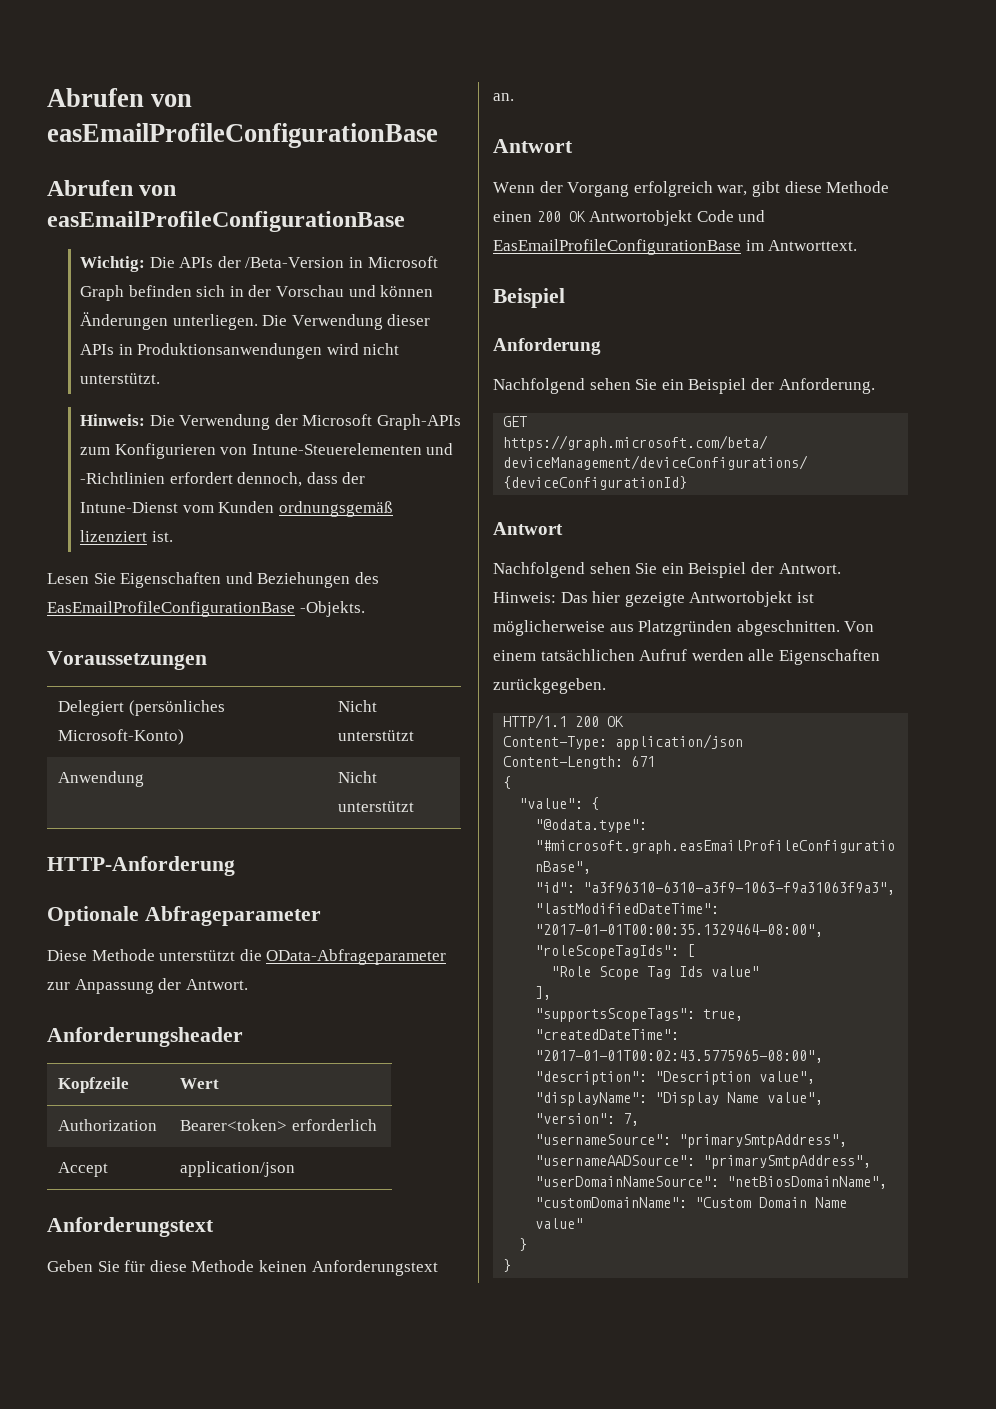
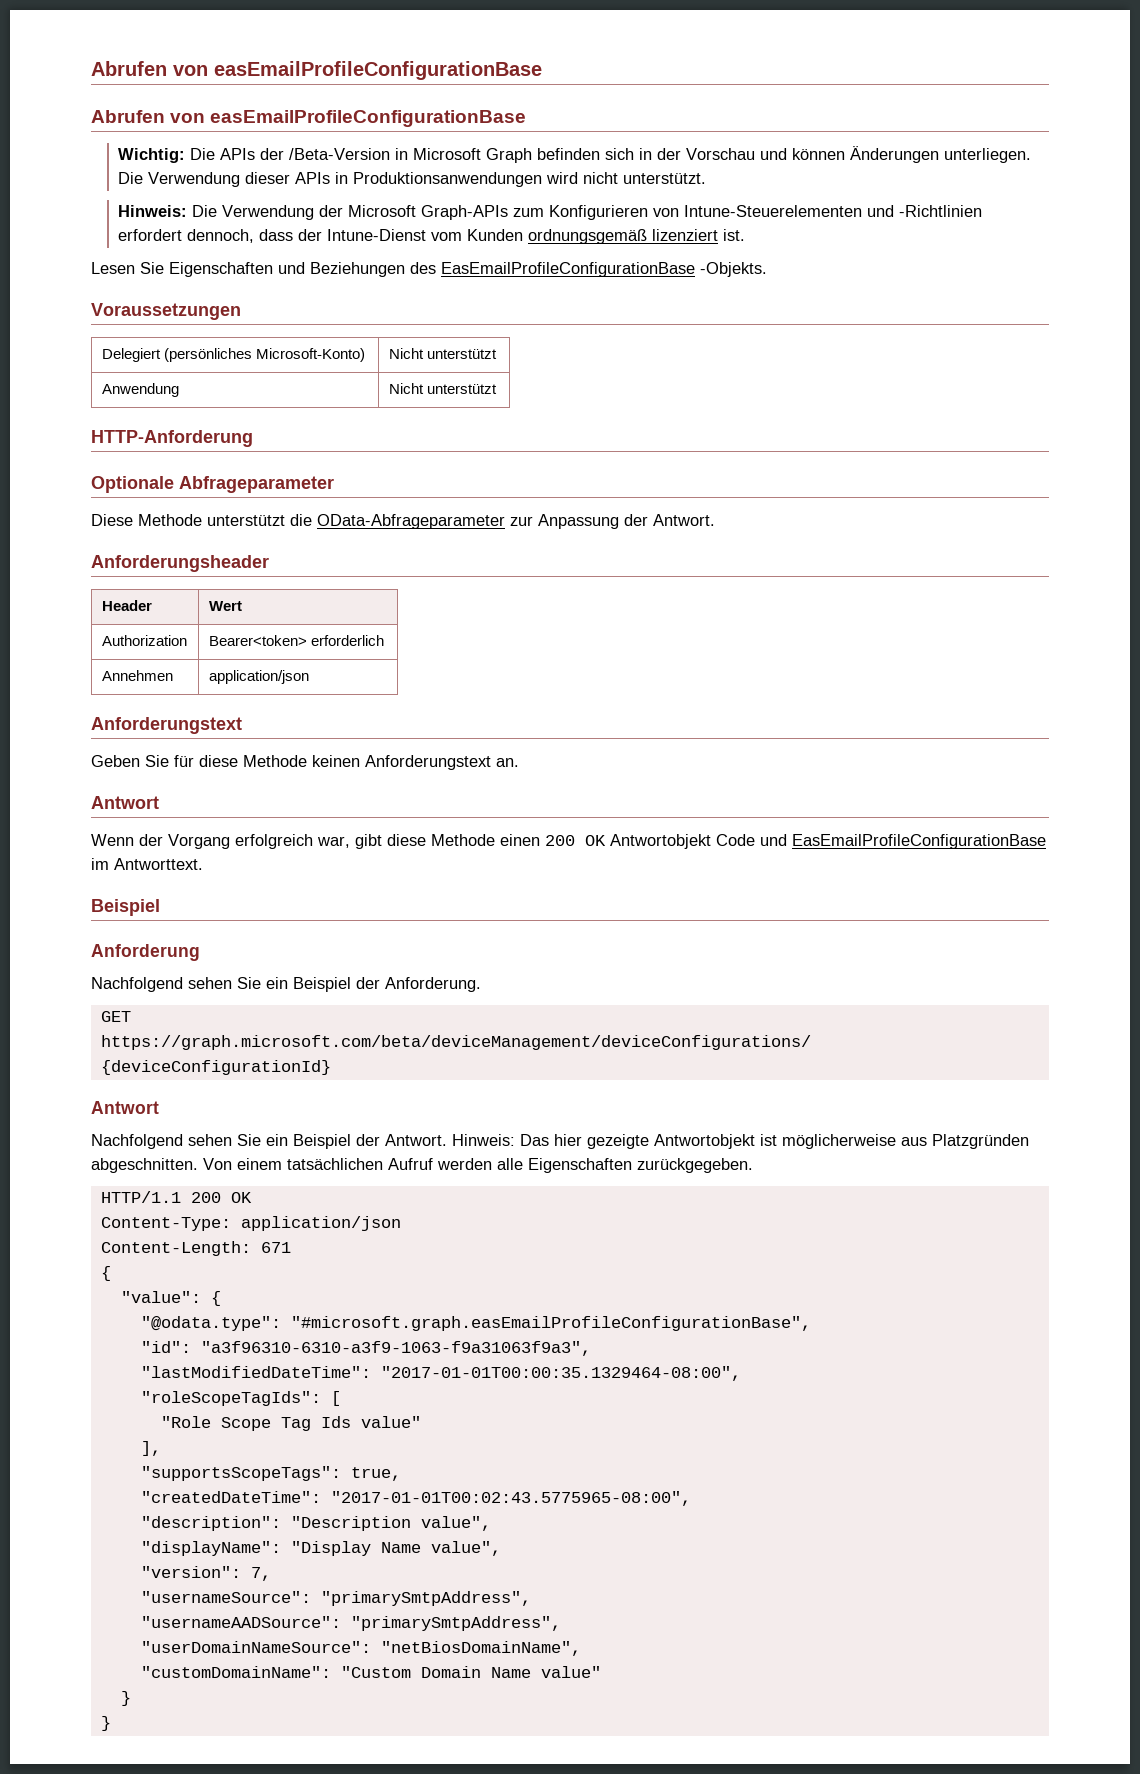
[58,1077,130,1093] Kopfzeile -> [101,600,152,611] Header
[58,1162,109,1177] Accept -> [101,670,173,681] Annehmen

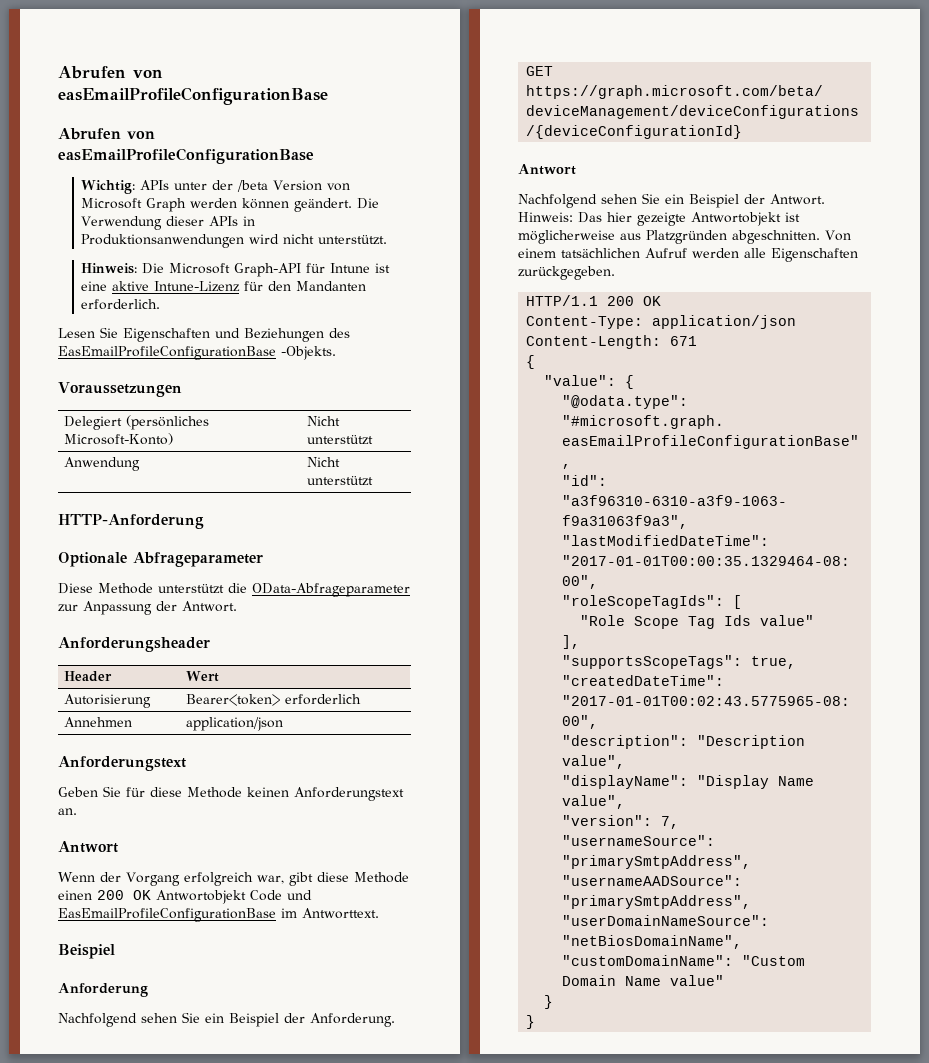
[190,146,1032,163] Die APIs der /Beta-Version in Microsoft Graph befinden sich in der Vorschau und können Änderungen unterliegen. -> [140,180,351,192] [81,198,353,212] APIs unter der /beta Version von Microsoft Graph werden können geändert.
[222,205,983,220] [118,229,746,244] Verwendung der Microsoft Graph-APIs zum Konfigurieren von Intune-Steuerelementen und -Richtlinien erfordert dennoch, dass der Intune-Dienst vom Kunden ordnungsgemäß lizenziert ist. -> [169,263,391,277] [81,281,367,292] [81,299,161,310] Microsoft Graph-API für Intune ist eine aktive Intune-Lizenz für den Mandanten erforderlich.
[101,635,187,646] Authorization -> [64,694,152,708] Autorisierung

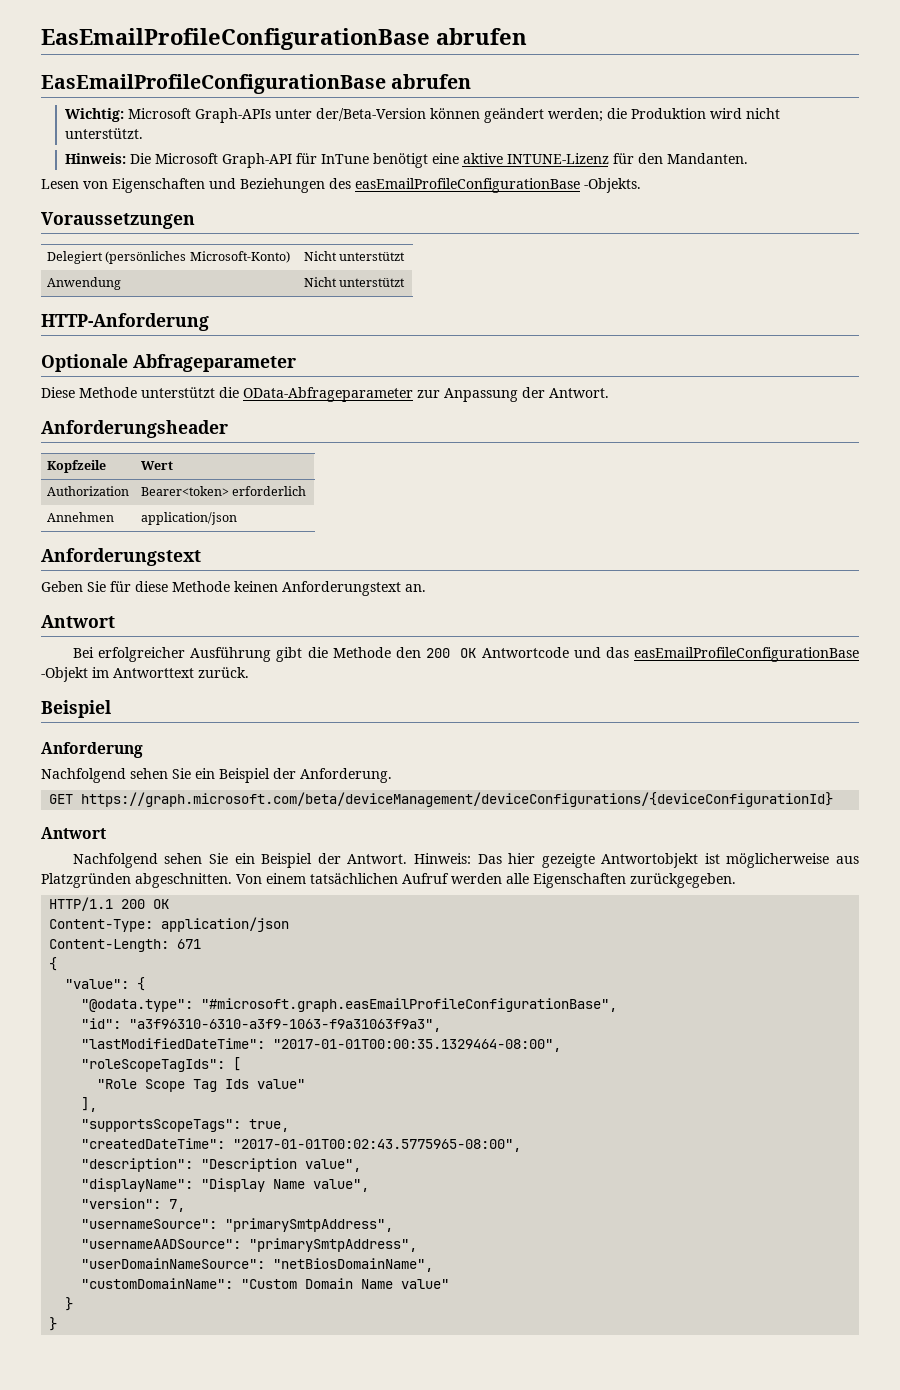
[58,66,163,79] [58,87,328,105] [58,128,155,140] [58,148,314,164] [81,180,351,194] [81,198,380,212] [81,216,256,230] [81,234,245,248] Abrufen von easEmailProfileConfigurationBase // Abrufen von easEmailProfileConfigurationBase // Wichtig: APIs unter der /beta Version von Microsoft Graph werden können geändert. Die Verwendung dieser APIs in Produktionsanwendungen -> [41,28,527,50] [41,74,472,94] [64,108,706,123] EasEmailProfileConfigurationBase abrufen // EasEmailProfileConfigurationBase abrufen // Wichtig: Microsoft Graph-APIs unter der/Beta-Version können geändert werden; die Produktion
[330,263,391,273] Intune ist -> [320,153,428,168] InTune benötigt
[154,281,241,292] Intune-Lizenz -> [506,153,609,164] INTUNE-Lizenz
[296,281,367,291] [81,299,161,310] Mandanten erforderlich. -> [666,153,748,164] Mandanten.
[100,327,118,338] Sie -> [83,181,108,189] von
[58,346,276,360] EasEmailProfileConfigurationBase -> [355,178,580,193] easEmailProfileConfigurationBase
[64,671,113,682] Header -> [46,460,106,473] Kopfzeile
[64,694,152,708] Autorisierung -> [46,486,129,496] Authorization
[58,872,409,886] [58,890,312,904] [58,908,379,922] Wenn der Vorgang erfolgreich war, gibt diese Methode einen 200 OK Antwortobjekt Code und EasEmailProfileConfigurationBase im Antworttext. -> [72,647,860,662] [41,667,249,682] Bei erfolgreicher Ausführung gibt die Methode den 200 OK Antwortcode und das easEmailProfileConfigurationBase -Objekt im Antworttext zurück.

